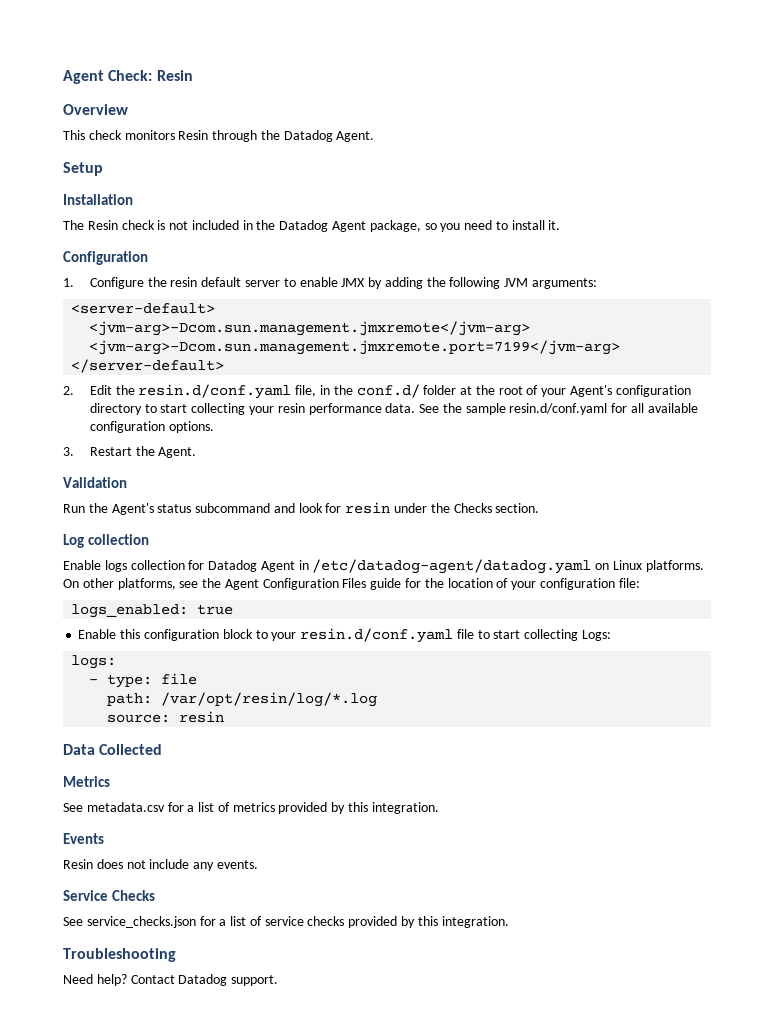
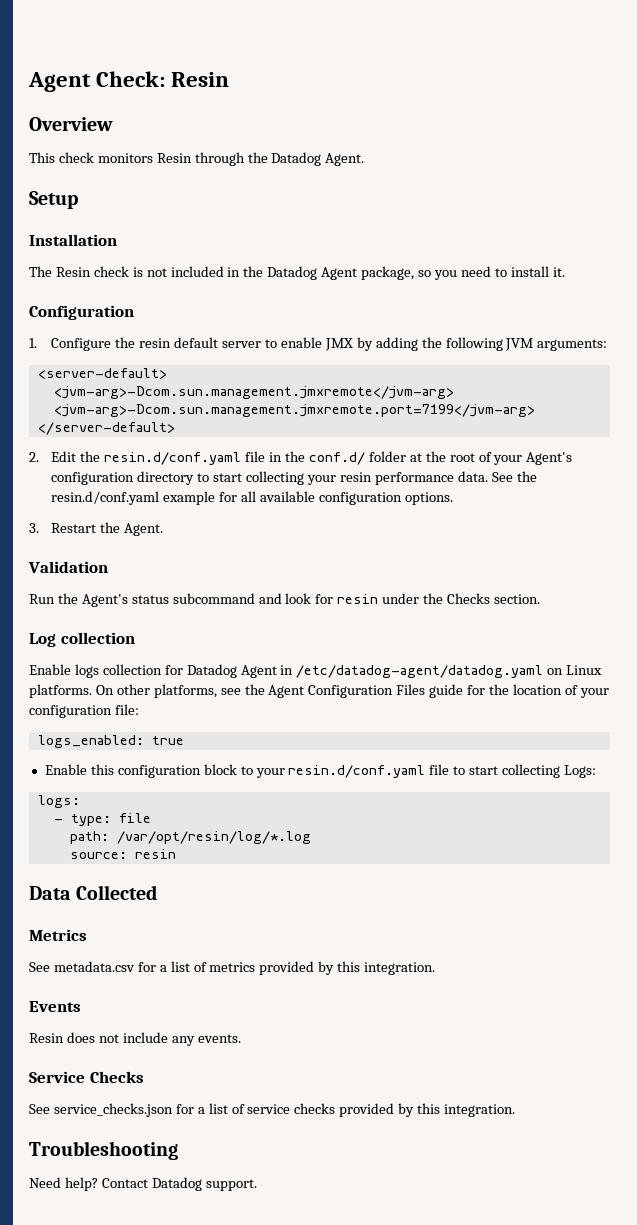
[295,385,317,397] file, -> [245,451,266,462] file
[465,403,608,415] sample resin.d/conf.yaml -> [51,491,216,505] resin.d/conf.yaml example

